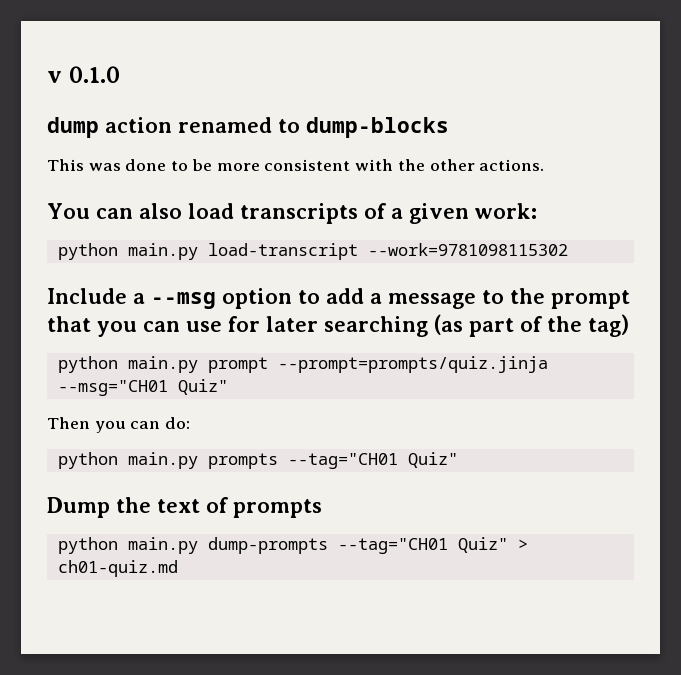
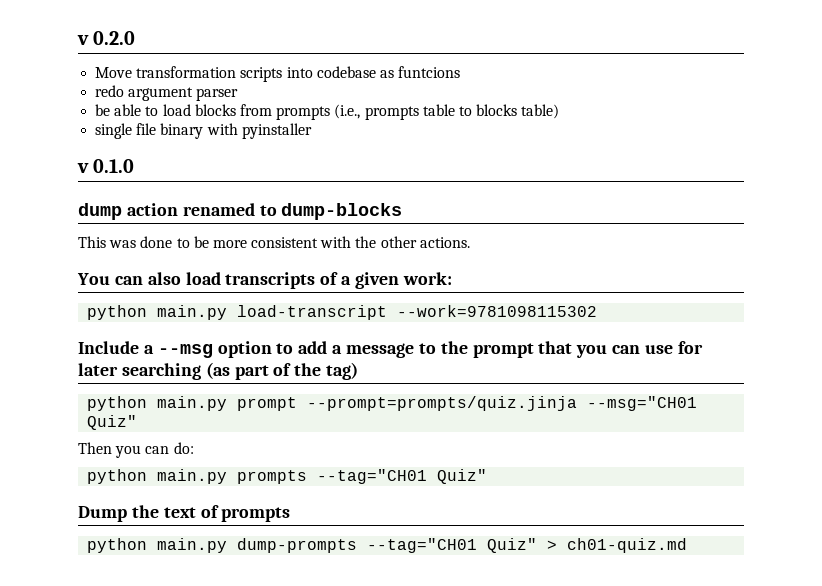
[47,71,62,83] v -> [77,31,136,45] [95,66,461,82] [95,85,239,101] [95,104,560,120] [95,123,312,139] [77,163,89,173] v 0.2.0 // Move transformation scripts into codebase as funtcions // redo argument parser // be able to load blocks from prompts (i.e., prompts table to blocks table) // single file binary with pyinstaller // v

